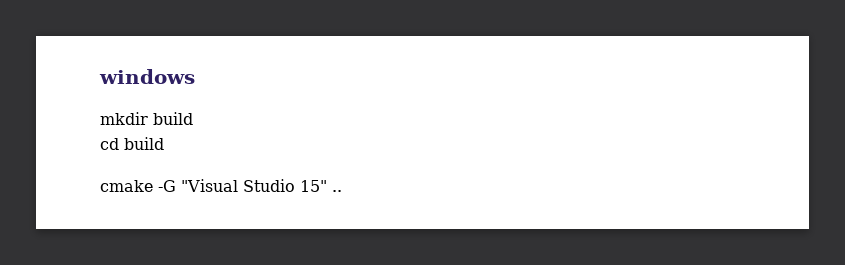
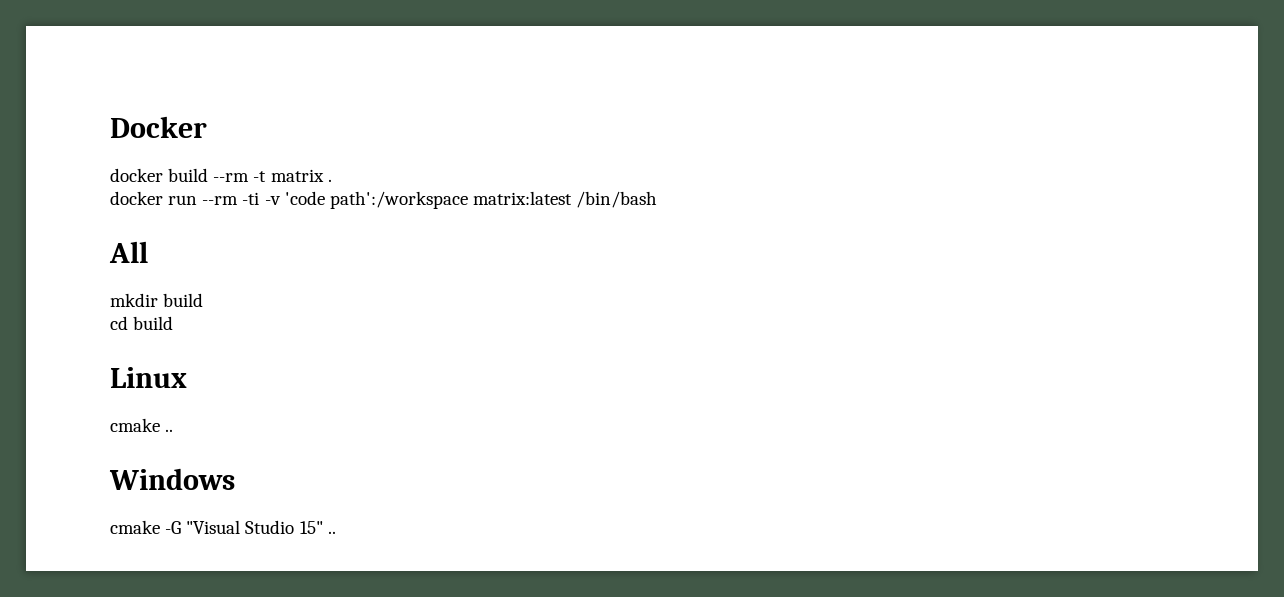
[99,69,195,84] windows -> [110,116,207,138] [110,168,332,182] [110,191,658,209] [109,241,148,263] Docker // docker build --rm -t matrix . // docker run --rm -ti -v 'code path':/workspace matrix:latest /bin/bash // All
(164, 143) none -> [110,367,187,388] [110,418,174,432] [109,468,235,490] // Linux // cmake .. // Windows

